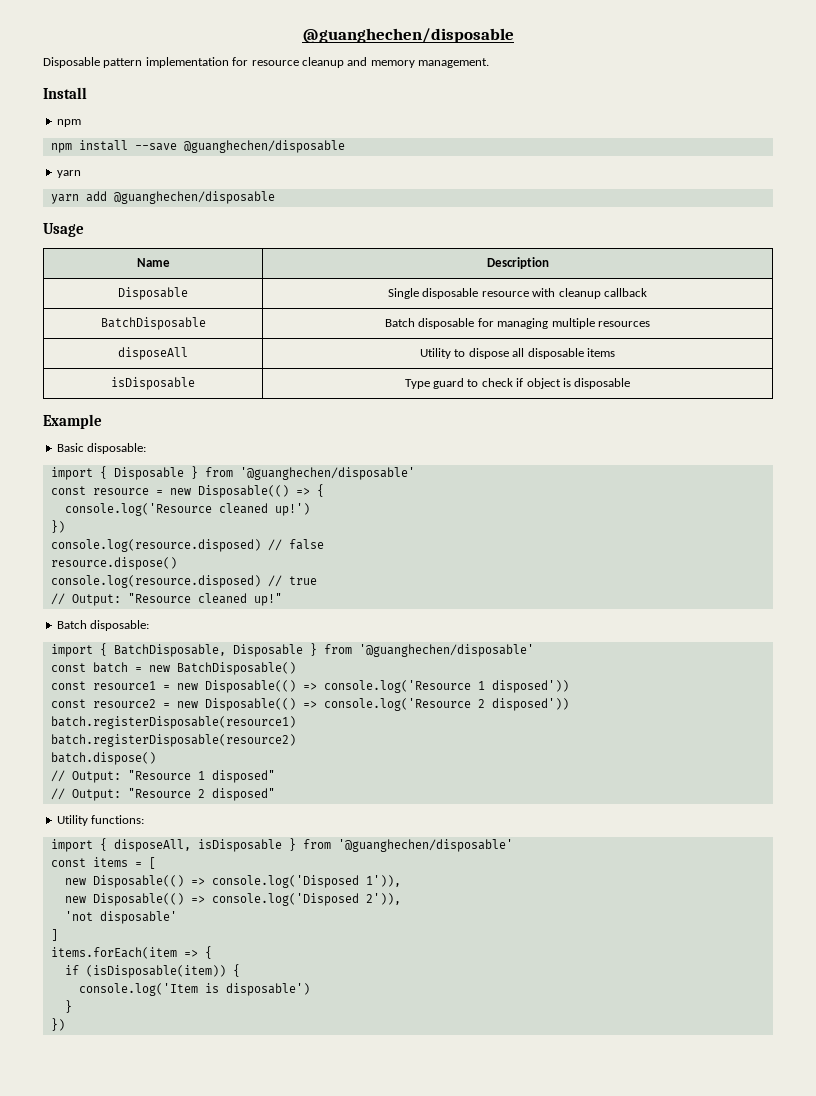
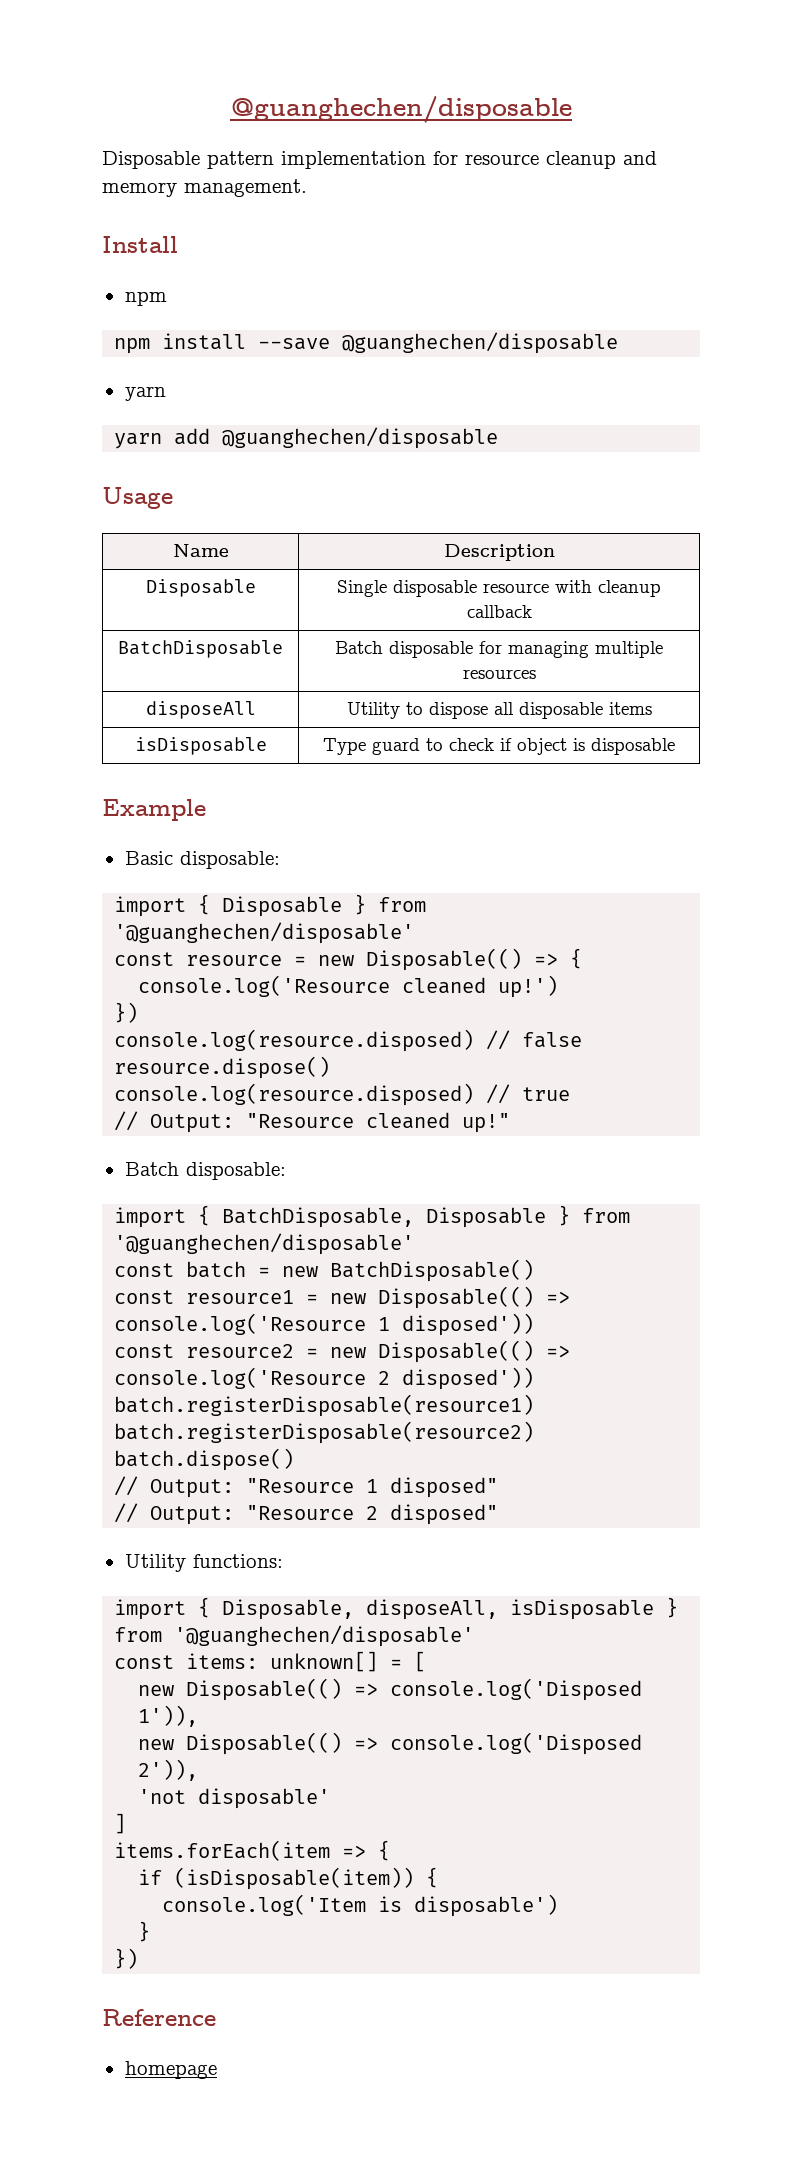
(107, 844) none -> [222,1599,355,1620] Disposable,
[92,857,128,867] items -> [186,1651,379,1672] items: unknown[]
(65, 1024) none -> [102,2009,216,2026] [124,2061,217,2079] // Reference // homepage

